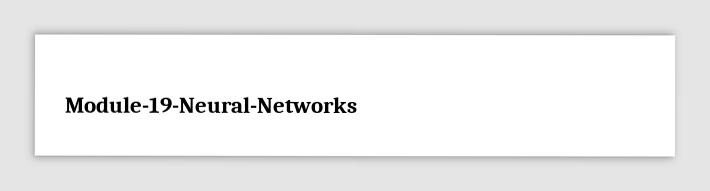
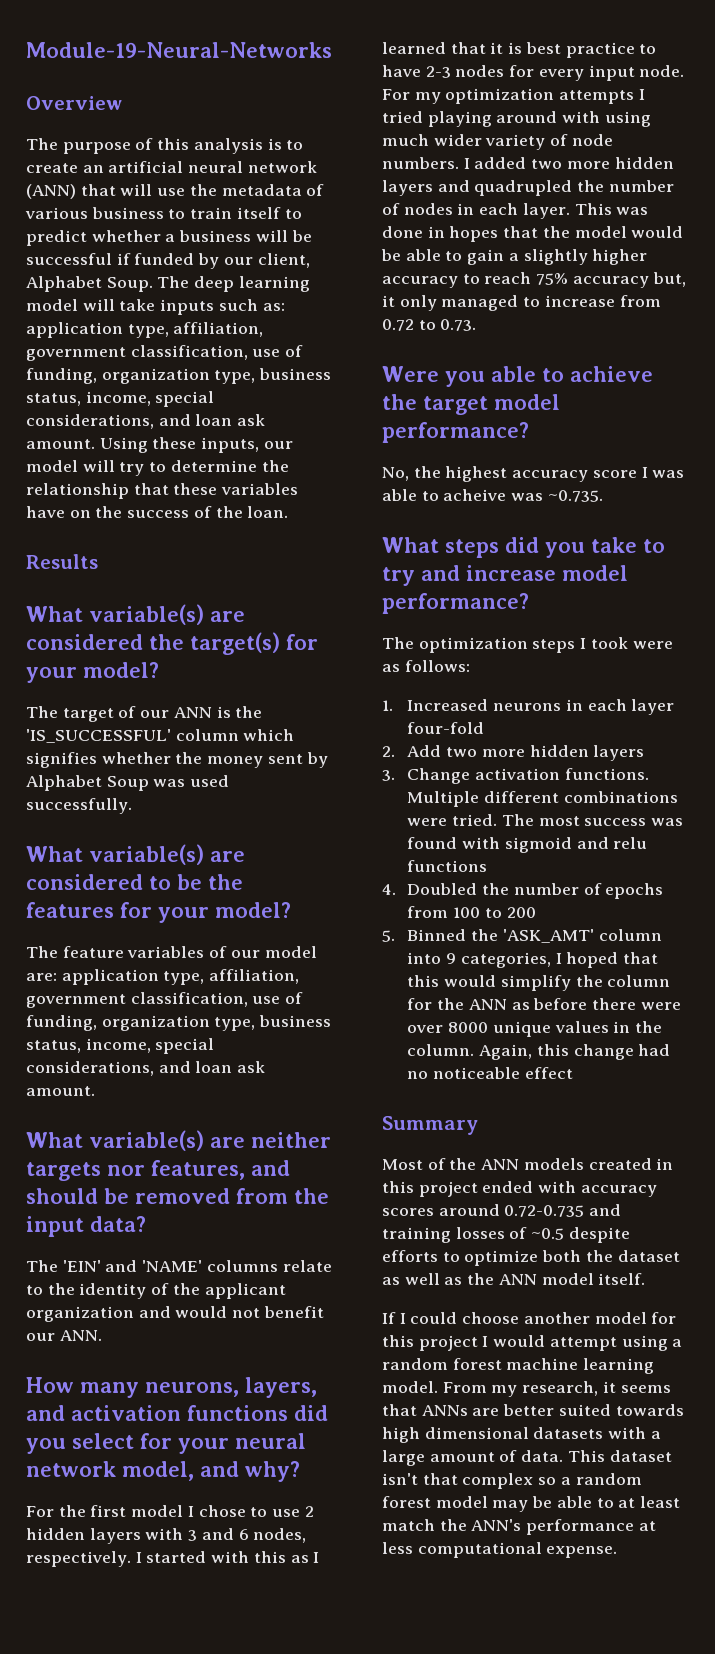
(357, 105) none -> [26,96,122,110] [26,138,304,154] [26,161,317,173] [26,184,325,199] [25,207,302,219] [26,230,312,246] [26,253,310,269] [26,276,310,292] [26,299,285,315] [26,322,264,338] [26,345,304,361] [26,368,332,384] [26,391,215,407] [26,414,266,429] [26,437,293,453] [26,460,289,476] [26,483,299,499] [26,506,289,518] [26,554,98,569] [26,604,245,625] [26,632,318,655] [26,662,159,683] [26,706,263,722] [26,729,295,743] [26,752,328,768] [26,775,230,791] [26,798,132,814] [26,844,245,865] [26,874,243,890] [26,902,291,923] [26,946,317,958] [26,969,300,985] [26,992,304,1008] [26,1015,332,1031] [26,1038,215,1054] [26,1061,266,1076] [26,1086,95,1096] [26,1130,331,1151] [26,1160,290,1181] [26,1188,329,1204] [26,1216,146,1237] [26,1260,332,1272] [26,1283,286,1299] [26,1306,324,1322] [26,1330,102,1341] [26,1377,317,1398] [26,1405,328,1421] [26,1433,306,1454] [26,1461,300,1482] [26,1505,314,1517] [26,1528,307,1544] [26,1551,320,1567] [382,42,657,58] [382,65,685,81] [382,88,645,104] [382,111,651,127] [382,134,613,150] [382,157,674,169] [382,180,674,196] [382,203,649,219] [382,226,684,242] [381,249,648,265] [382,272,686,288] [382,295,661,311] [382,319,477,331] [382,366,653,387] [382,394,560,415] [382,422,529,443] [382,466,685,482] [382,489,603,502] [382,537,665,558] [382,565,628,586] [382,593,529,614] [382,637,673,653] [382,660,470,672] [382,699,675,715] [407,722,485,734] [382,745,645,761] [382,768,649,784] [407,791,678,807] [407,814,684,826] [407,837,648,853] [407,860,488,872] [382,883,664,899] [407,906,536,918] [382,929,662,943] [407,952,659,968] [407,975,671,991] [407,998,681,1010] [407,1021,663,1037] [407,1044,671,1060] [407,1067,573,1079] [382,1116,478,1135] [382,1158,674,1170] [382,1181,657,1197] [382,1204,622,1217] [382,1227,630,1243] [382,1250,680,1266] [382,1273,646,1285] [382,1312,677,1324] [382,1335,683,1351] [382,1358,655,1374] [382,1381,671,1397] [382,1404,684,1416] [382,1427,661,1443] [382,1450,672,1466] [382,1473,642,1489] [382,1496,681,1512] [382,1519,656,1535] [382,1542,618,1558] // Overview // The purpose of this analysis is to create an artificial neural network (ANN) that will use the metadata of various business to train itself to predict whether a business will be successful if funded by our client, Alphabet Soup. The deep learning model will take inputs such as: application type, affiliation, government classification, use of funding, organization type, business status, income, special considerations, and loan ask amount. Using these inputs, our model will try to determine the relationship that these variables have on the success of the loan. // Results // What variable(s) are considered the target(s) for your model? // The target of our ANN is the 'IS_SUCCESSFUL' column which signifies whether the money sent by Alphabet Soup was used successfully. // What variable(s) are considered to be the features for your model? // The feature variables of our model are: application type, affiliation, government classification, use of funding, organization type, business status, income, special considerations, and loan ask amount. // What variable(s) are neither targets nor features, and should be removed from the input data? // The 'EIN' and 'NAME' columns relate to the identity of the applicant organization and would not benefit our ANN. // How many neurons, layers, and activation functions did you select for your neural network model, and why? // For the first model I chose to use 2 hidden layers with 3 and 6 nodes, respectively. I started with this as I learned that it is best practice to have 2-3 nodes for every input node. For my optimization attempts I tried playing around with using much wider variety of node numbers. I added two more hidden layers and quadrupled the number of nodes in each layer. This was done in hopes that the model would be able to gain a slightly higher accuracy to reach 75% accuracy but, it only managed to increase from 0.72 to 0.73. // Were you able to achieve the target model performance? // No, the highest accuracy score I was able to acheive was ~0.735. // What steps did you take to try and increase model performance? // The optimization steps I took were as follows: // 1. Increased neurons in each layer four-fold // 2. Add two more hidden layers // 3. Change activation functions. Multiple different combinations were tried. The most success was found with sigmoid and relu functions // 4. Doubled the number of epochs from 100 to 200 // 5. Binned the 'ASK_AMT' column into 9 categories, I hoped that this would simplify the column for the ANN as before there were over 8000 unique values in the column. Again, this change had no noticeable effect // Summary // Most of the ANN models created in this project ended with accuracy scores around 0.72-0.735 and training losses of ~0.5 despite efforts to optimize both the dataset as well as the ANN model itself. // If I could choose another model for this project I would attempt using a random forest machine learning model. From my research, it seems that ANNs are better suited towards high dimensional datasets with a large amount of data. This dataset isn't that complex so a random forest model may be able to at least match the ANN's performance at less computational expense.

